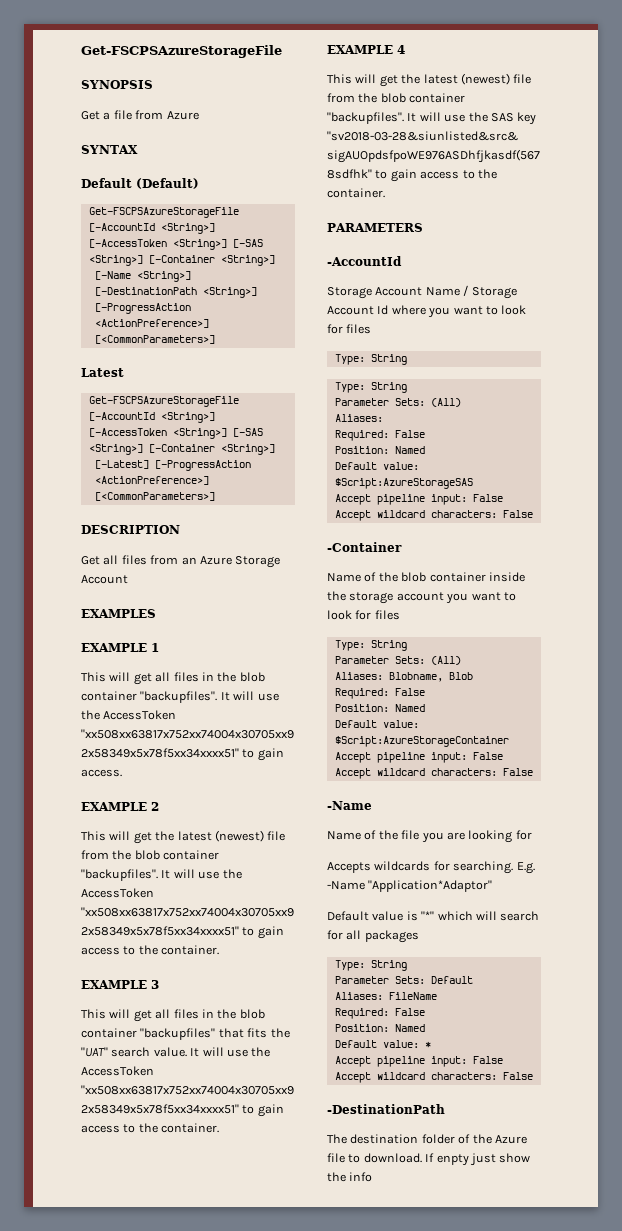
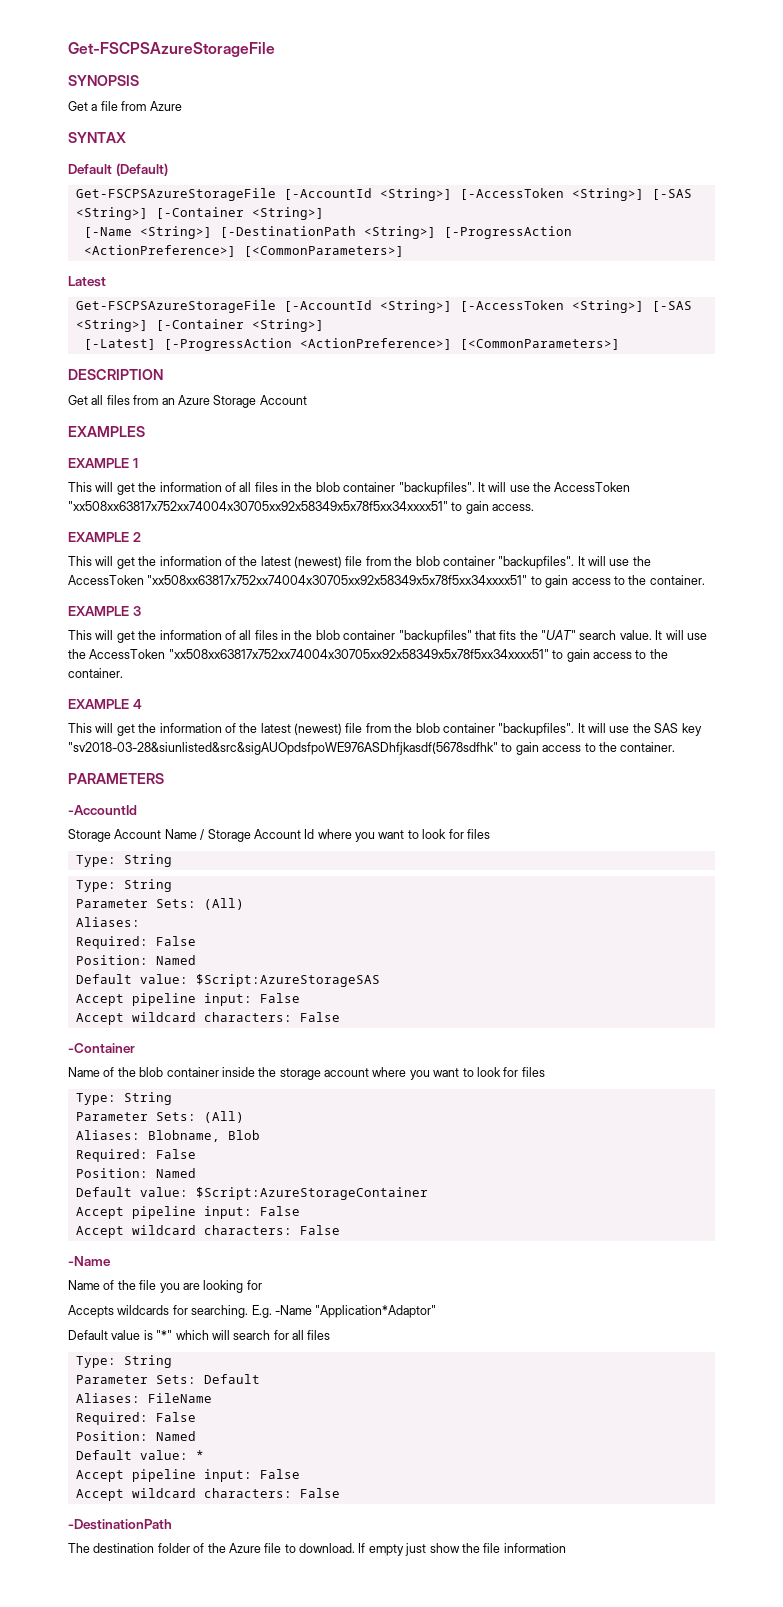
(152, 679) none -> [138,482,236,492] the information of
(175, 836) none -> [159,556,258,566] information of the
(152, 1016) none -> [138,630,236,640] the information of
(421, 79) none -> [159,723,258,733] information of the
(444, 596) none -> [372,1067,407,1077] where
[364,930,419,943] packages -> [307,1330,331,1340] files
[436,1154,469,1166] enpty -> [368,1544,404,1556] empty
[349,1172,373,1182] info -> [483,1543,566,1553] file information

